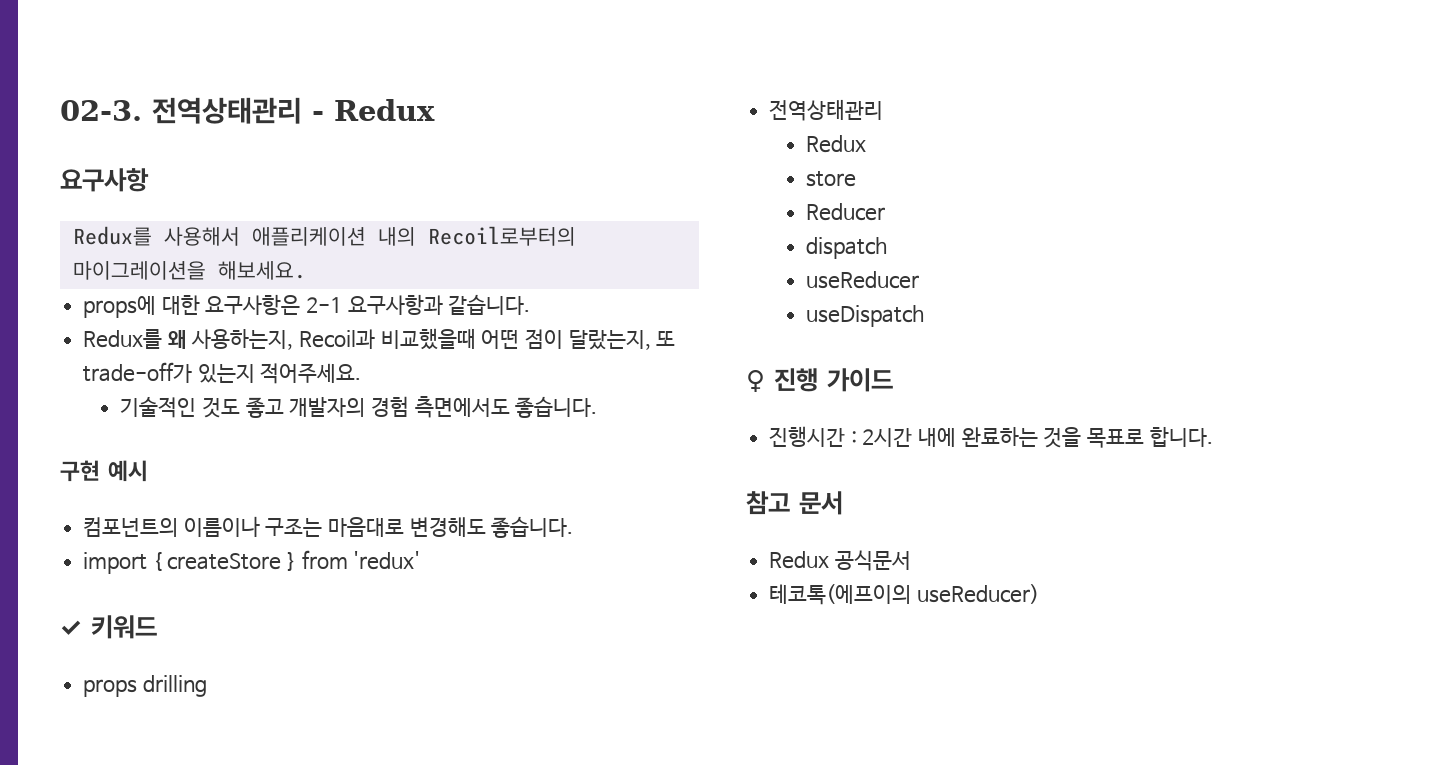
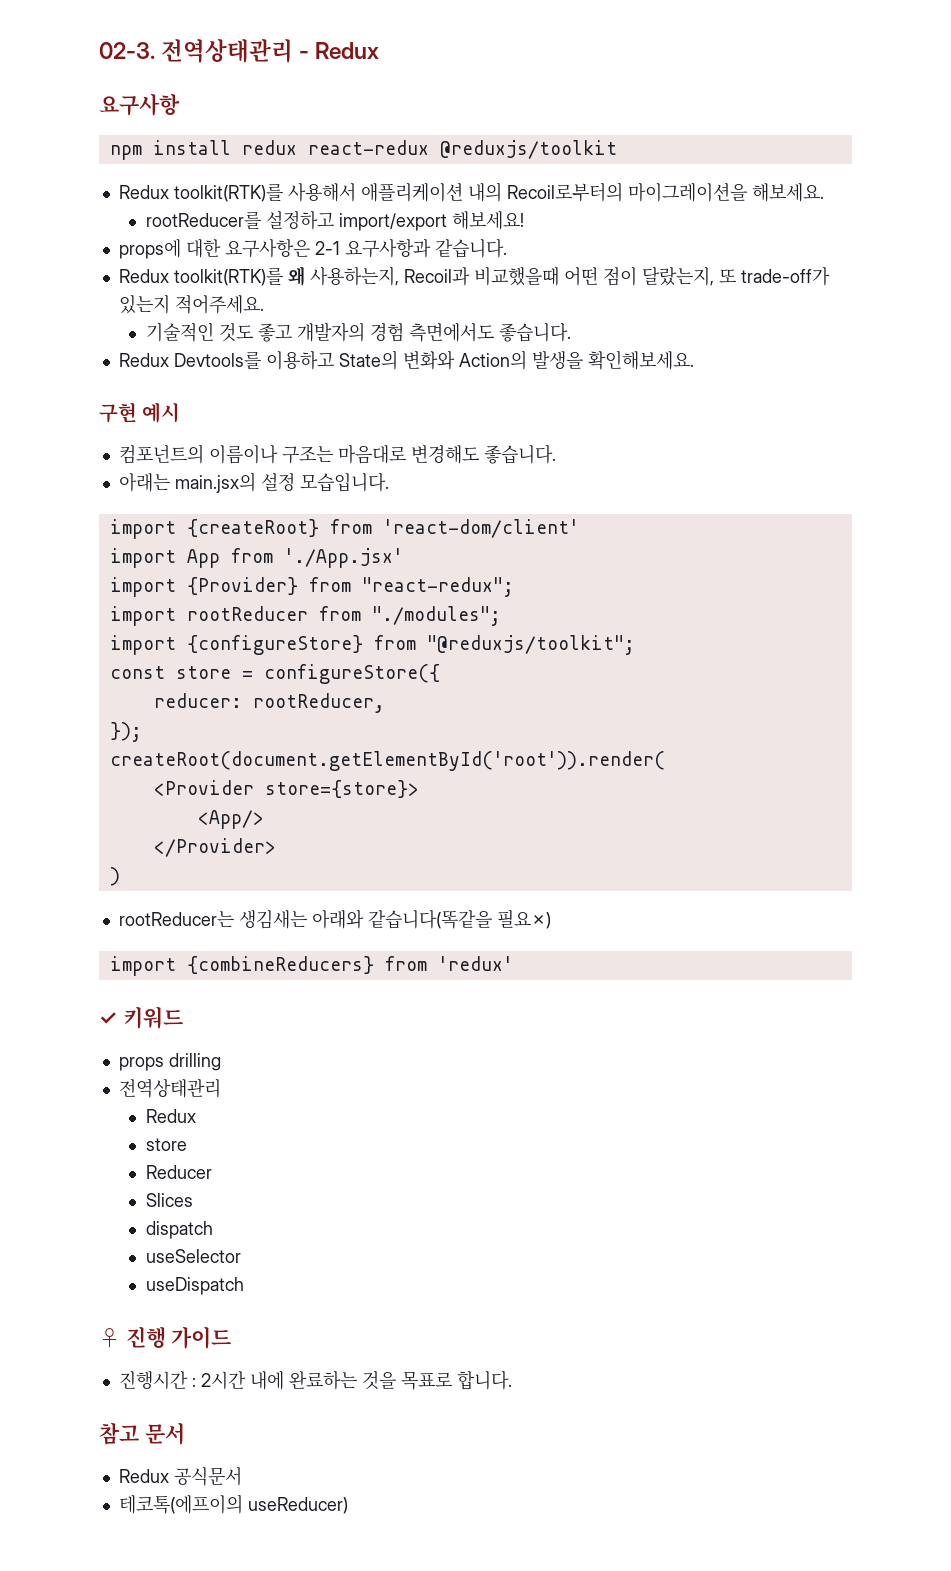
[72,226,152,246] Redux를 -> [109,140,617,160] [118,183,283,202] npm install redux react-redux @reduxjs/toolkit // Redux toolkit(RTK)를
(306, 270) none -> [145,211,524,231] // rootReducer를 설정하고 import/export 해보세요!
[83,329,163,349] Redux를 -> [118,267,283,286] Redux toolkit(RTK)를
(598, 407) none -> [118,350,694,370] // Redux Devtools를 이용하고 State의 변화와 Action의 발생을 확인해보세요.
[83,552,297,574] import { createStore } -> [118,472,389,493] [109,519,579,539] [109,548,403,568] [109,577,514,597] [109,606,501,626] [109,635,635,655] [109,664,440,684] [153,693,385,713] [109,722,142,742] [109,751,665,771] [153,780,419,798] [197,810,264,829] [153,838,276,857] [109,867,120,886] [118,909,551,929] [109,956,374,976] 아래는 main.jsx의 설정 모습입니다. // import {createRoot} from 'react-dom/client' // import App from './App.jsx' // import {Provider} from "react-redux"; // import rootReducer from "./modules"; // import {configureStore} from "@reduxjs/toolkit"; // const store = configureStore({ // reducer: rootReducer, // }); // createRoot(document.getElementById('root')).render( // <Provider store={store}> // <App/> // </Provider> // ) // rootReducer는 생김새는 아래와 같습니다(똑같을 필요✗) // import {combineReducers}
(886, 212) none -> [145,1193,193,1207] // Slices
[806,271,920,289] useReducer -> [145,1249,241,1263] useSelector

